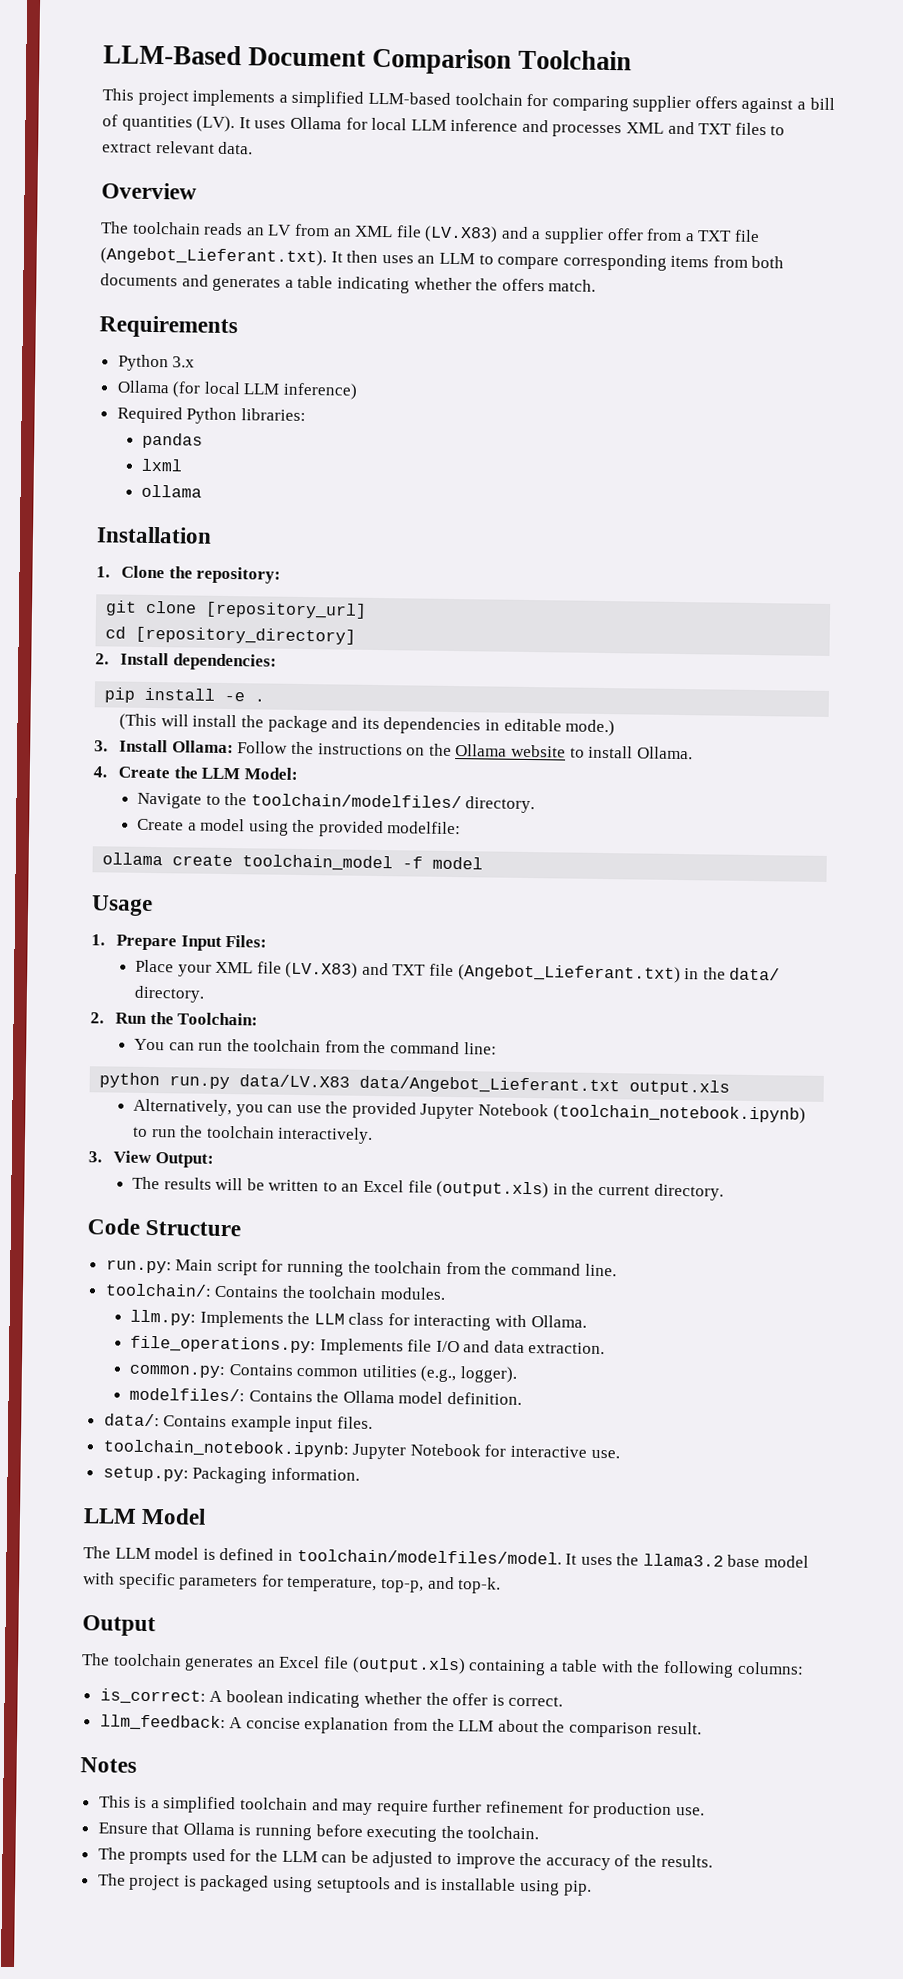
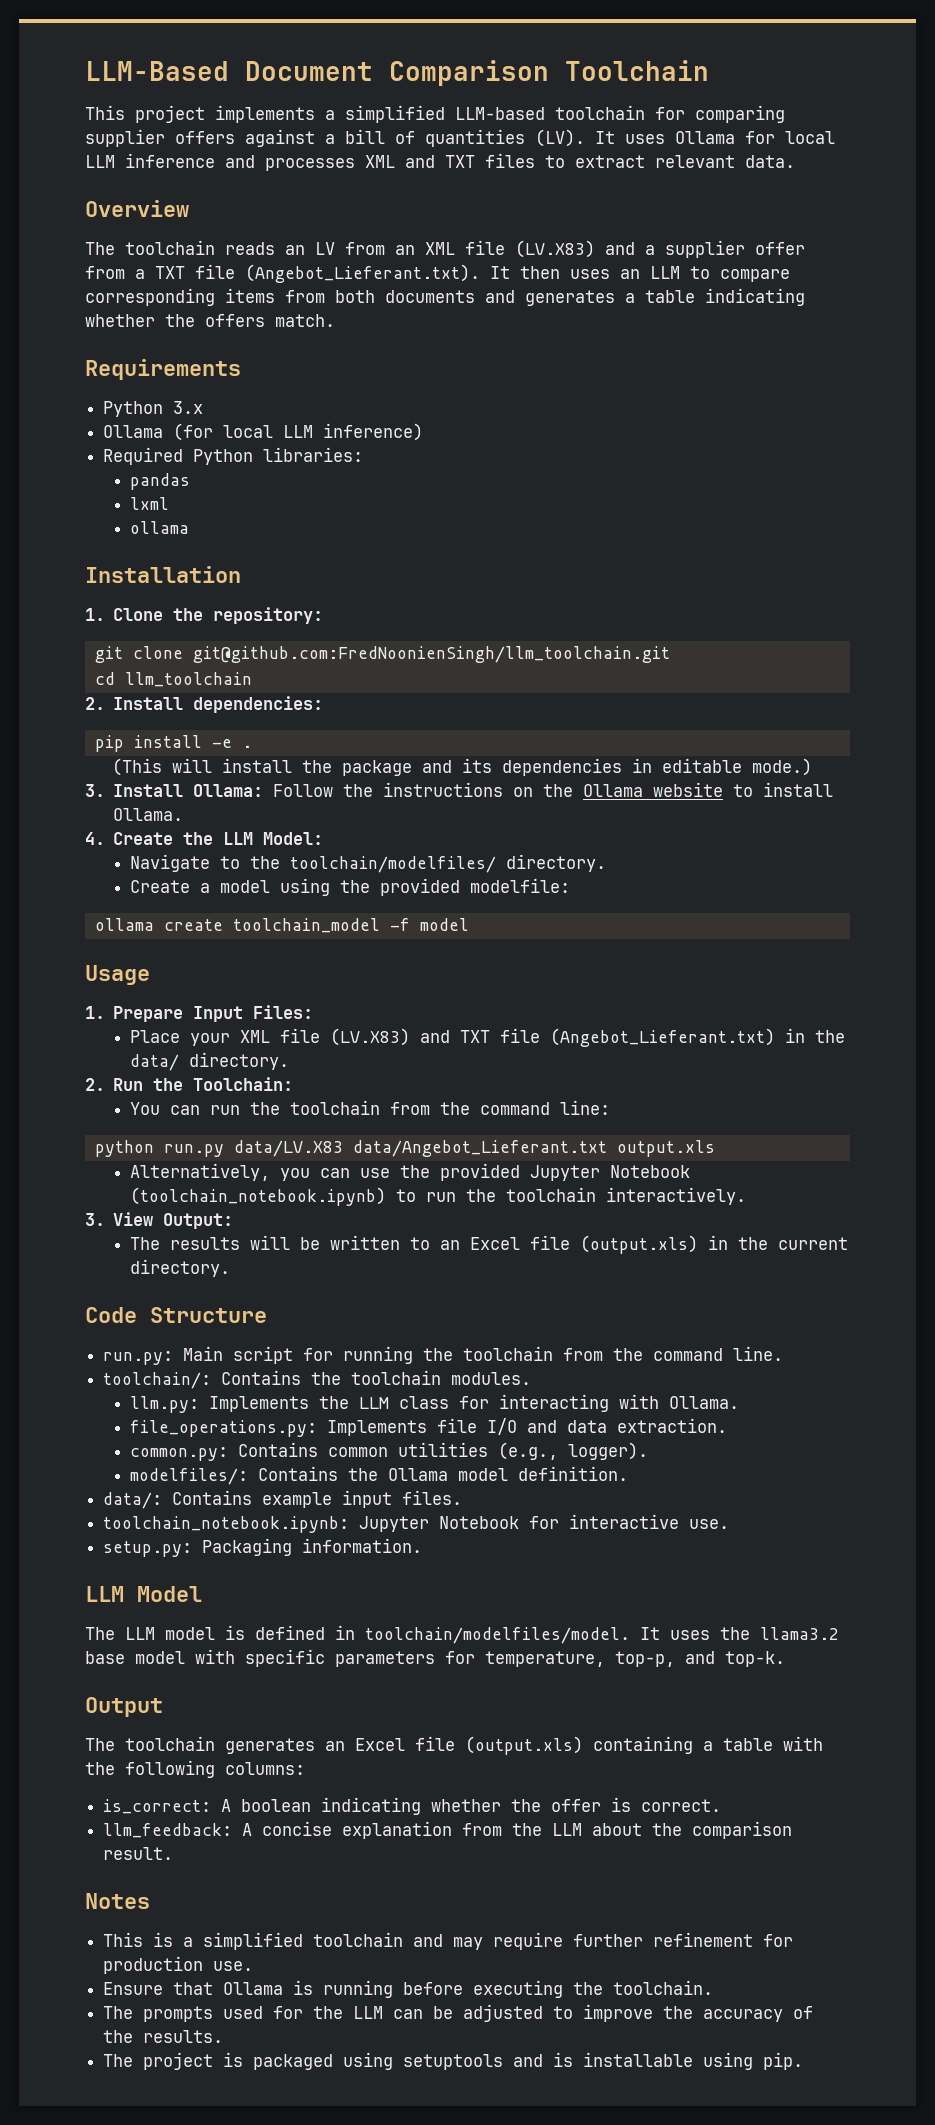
[205,601,368,619] [repository_url] -> [192,646,670,663] git@github.com:FredNoonienSingh/llm_toolchain.git
[135,626,357,645] [repository_directory] -> [124,672,252,687] llm_toolchain

